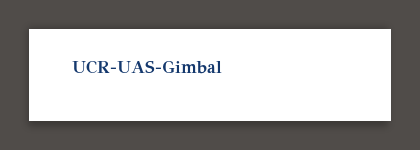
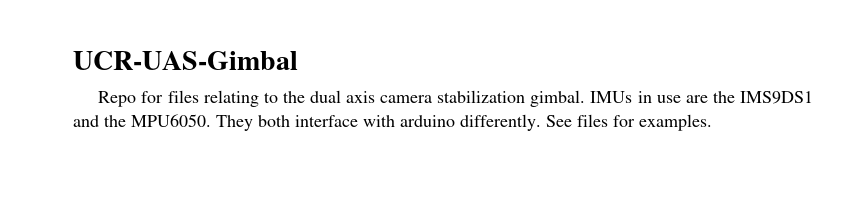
(222, 67) none -> [98,90,814,107] [73,114,712,131] // Repo for files relating to the dual axis camera stabilization gimbal. IMUs in use are the IMS9DS1 and the MPU6050. They both interface with arduino differently. See files for examples.

